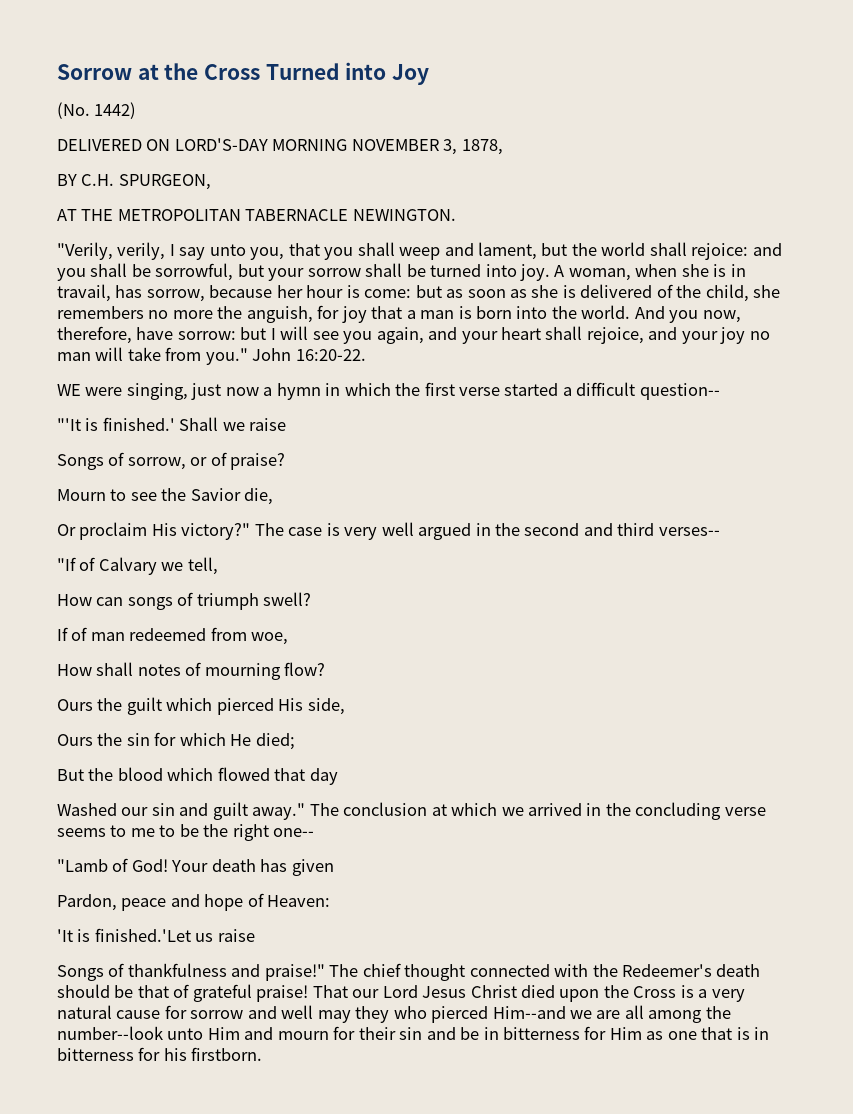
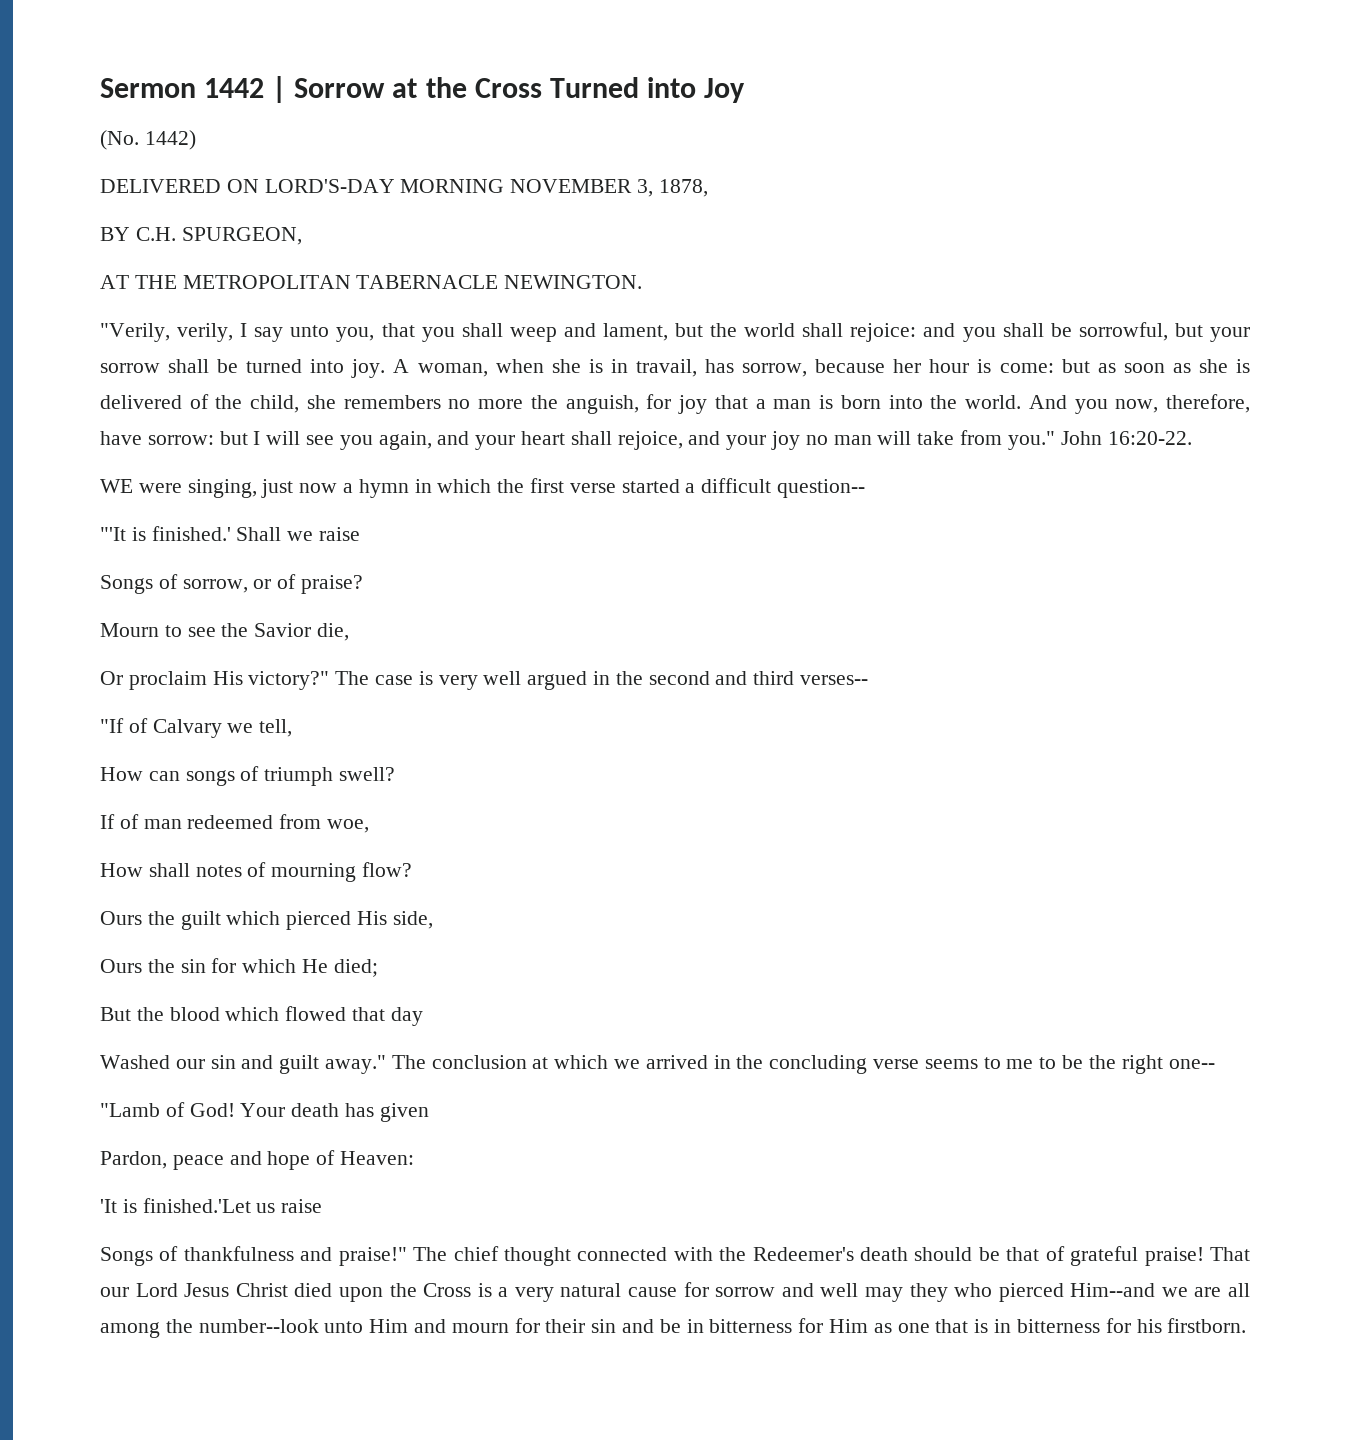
(57, 72) none -> [100,76,287,103] Sermon 1442 |

